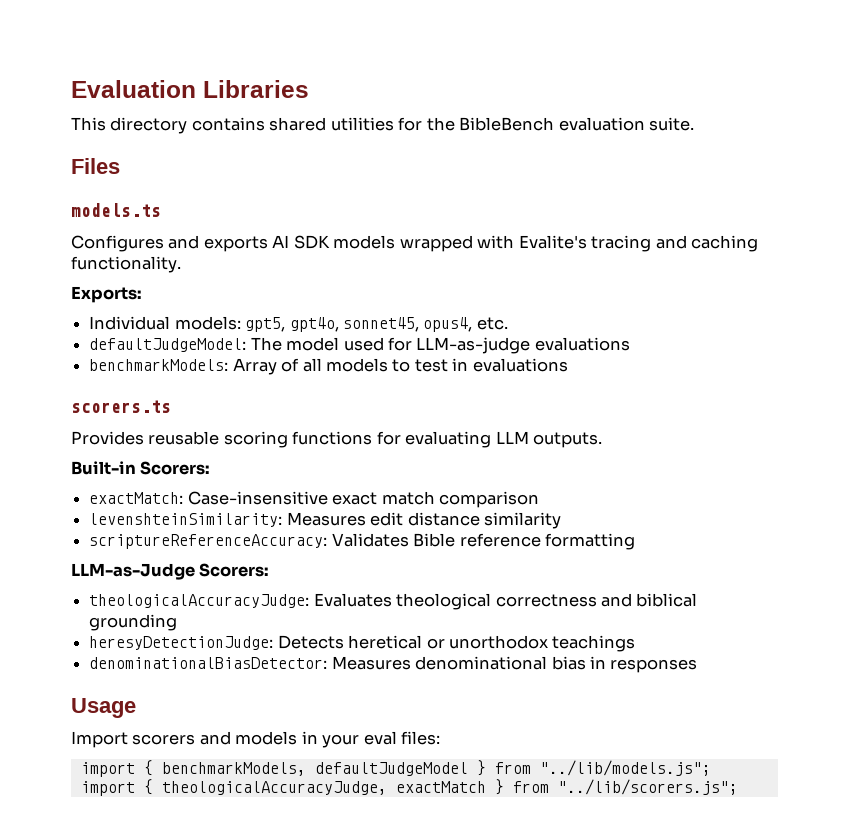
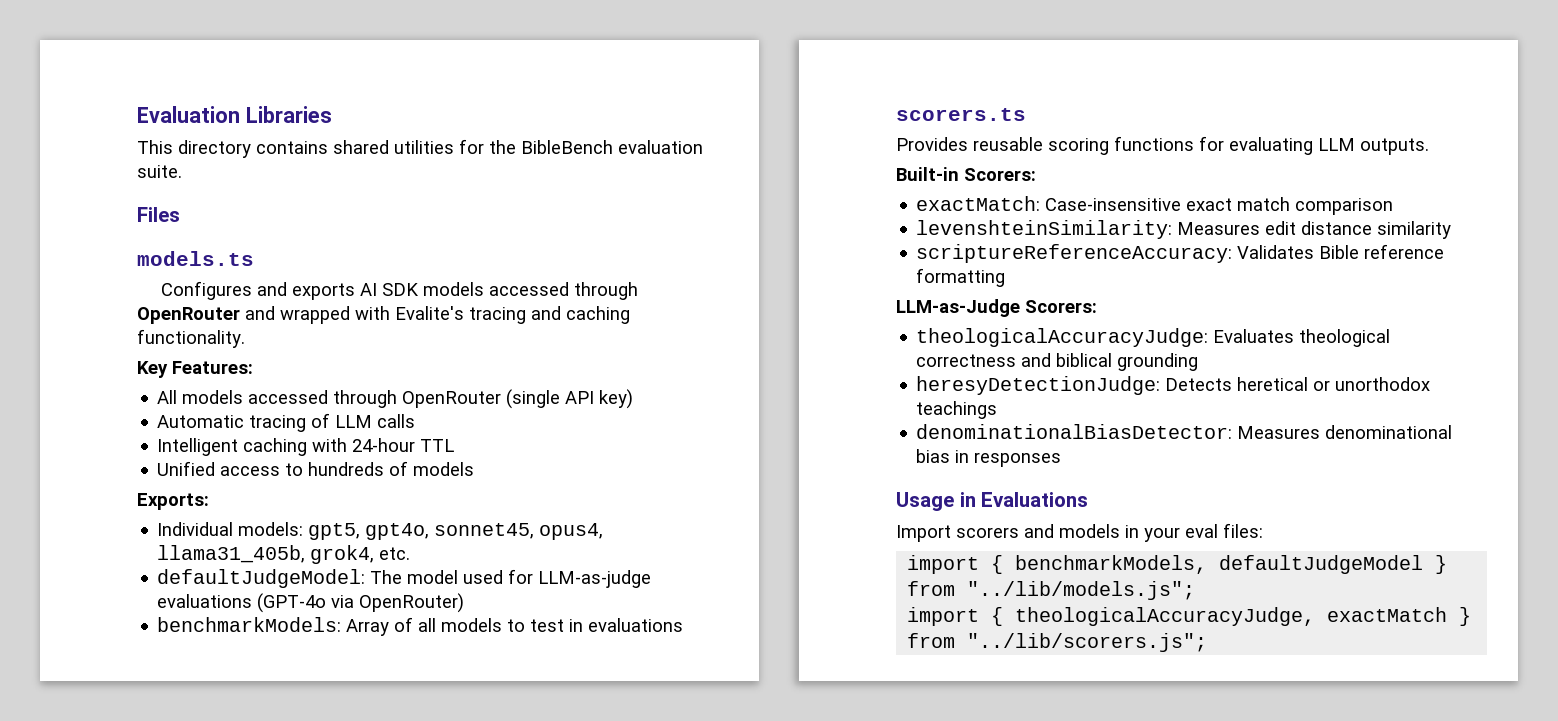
(396, 242) none -> [489,282,639,300] [137,306,275,324] accessed through OpenRouter and
(181, 264) none -> [137,361,253,378] [157,389,634,409] [157,413,416,432] [157,438,455,456] [157,461,475,476] // Key Features: // All models accessed through OpenRouter (single API key) // Automatic tracing of LLM calls // Intelligent caching with 24-hour TTL // Unified access to hundreds of models
(473, 324) none -> [157,545,375,564] llama31_405b, grok4,
(630, 344) none -> [257,593,465,613] (GPT-4o via OpenRouter)
(136, 708) none -> [959,492,1089,507] in Evaluations

